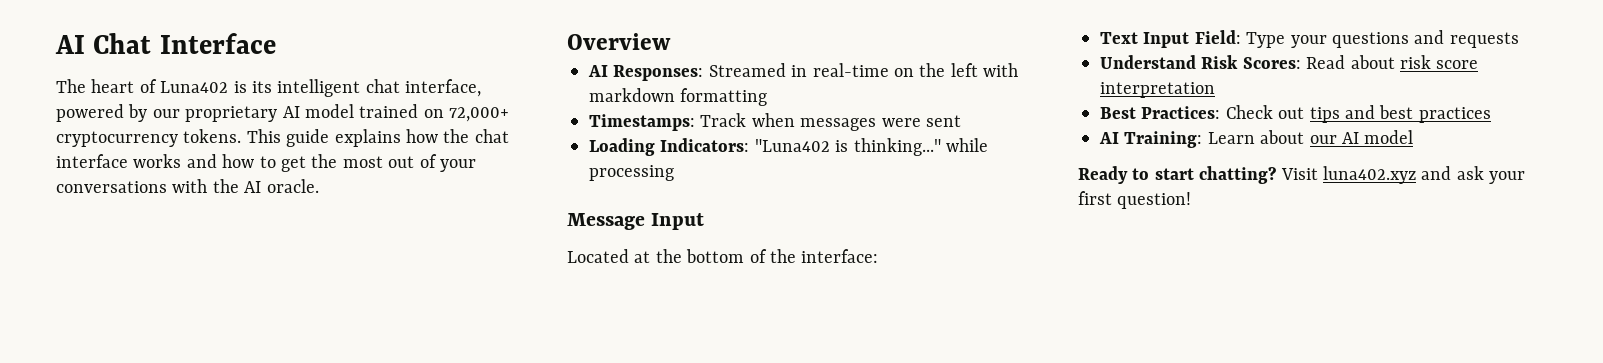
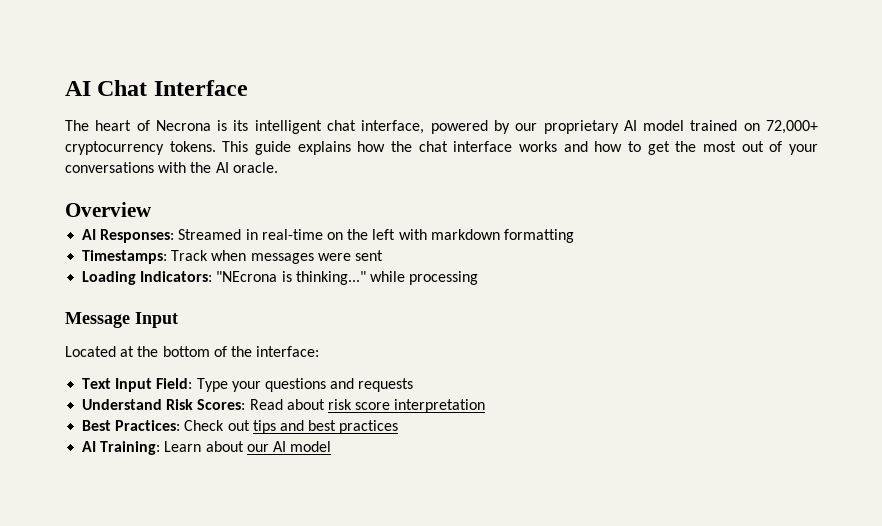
[160,81,229,93] Luna402 -> [155,120,211,131] Necrona
[754,139,830,152] "Luna402 -> [216,271,278,282] "NEcrona
[1078,166,1526,184] [1078,191,1192,209] // Ready to start chatting? Visit luna402.xyz and ask your first question! -> (332, 446) none

